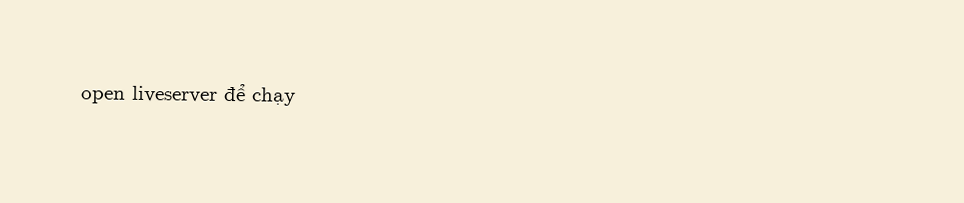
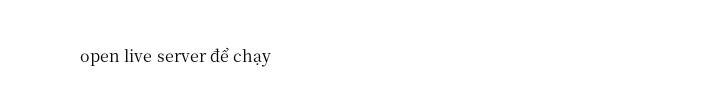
[131,85,218,103] liveserver -> [124,49,207,62] live server

